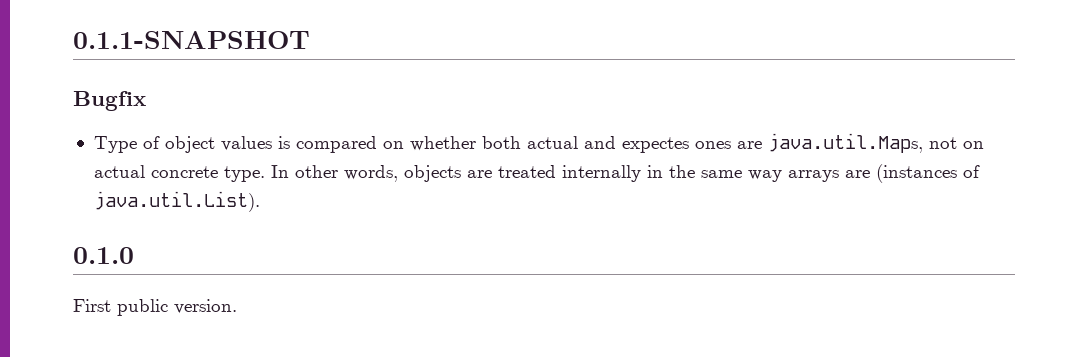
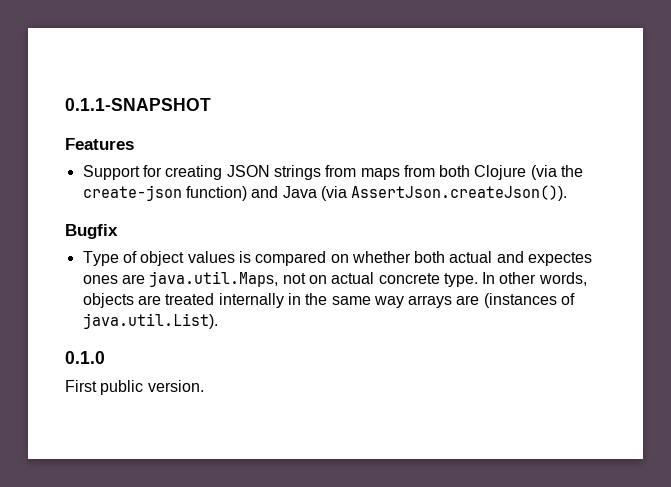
(310, 40) none -> [65,138,134,150] [82,165,584,180] [82,185,568,201] // Features // Support for creating JSON strings from maps from both Clojure (via the create-json function) and Java (via AssertJson.createJson()).

